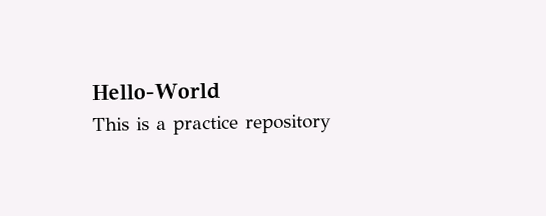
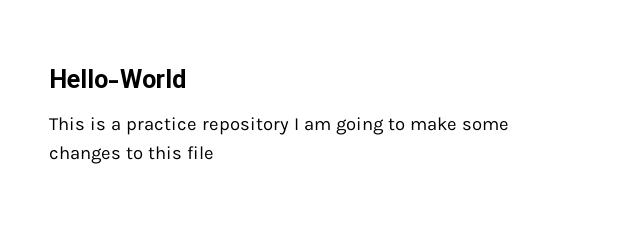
(331, 124) none -> [293,117,509,135] [49,146,214,164] I am going to make some changes to this file

